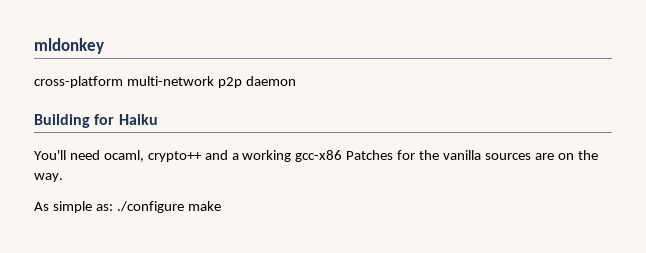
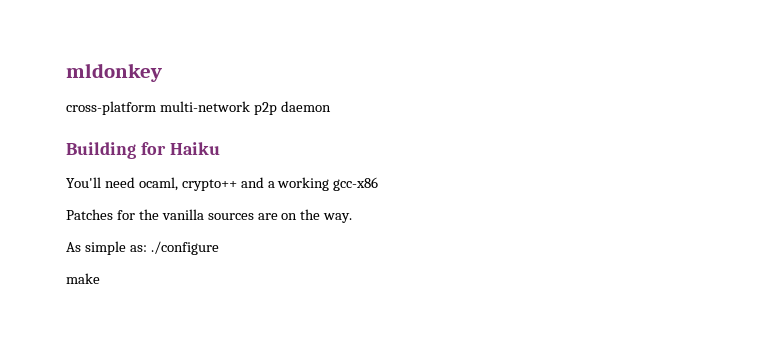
(343, 156) none -> (379, 184) //
(184, 207) none -> (219, 248) //

